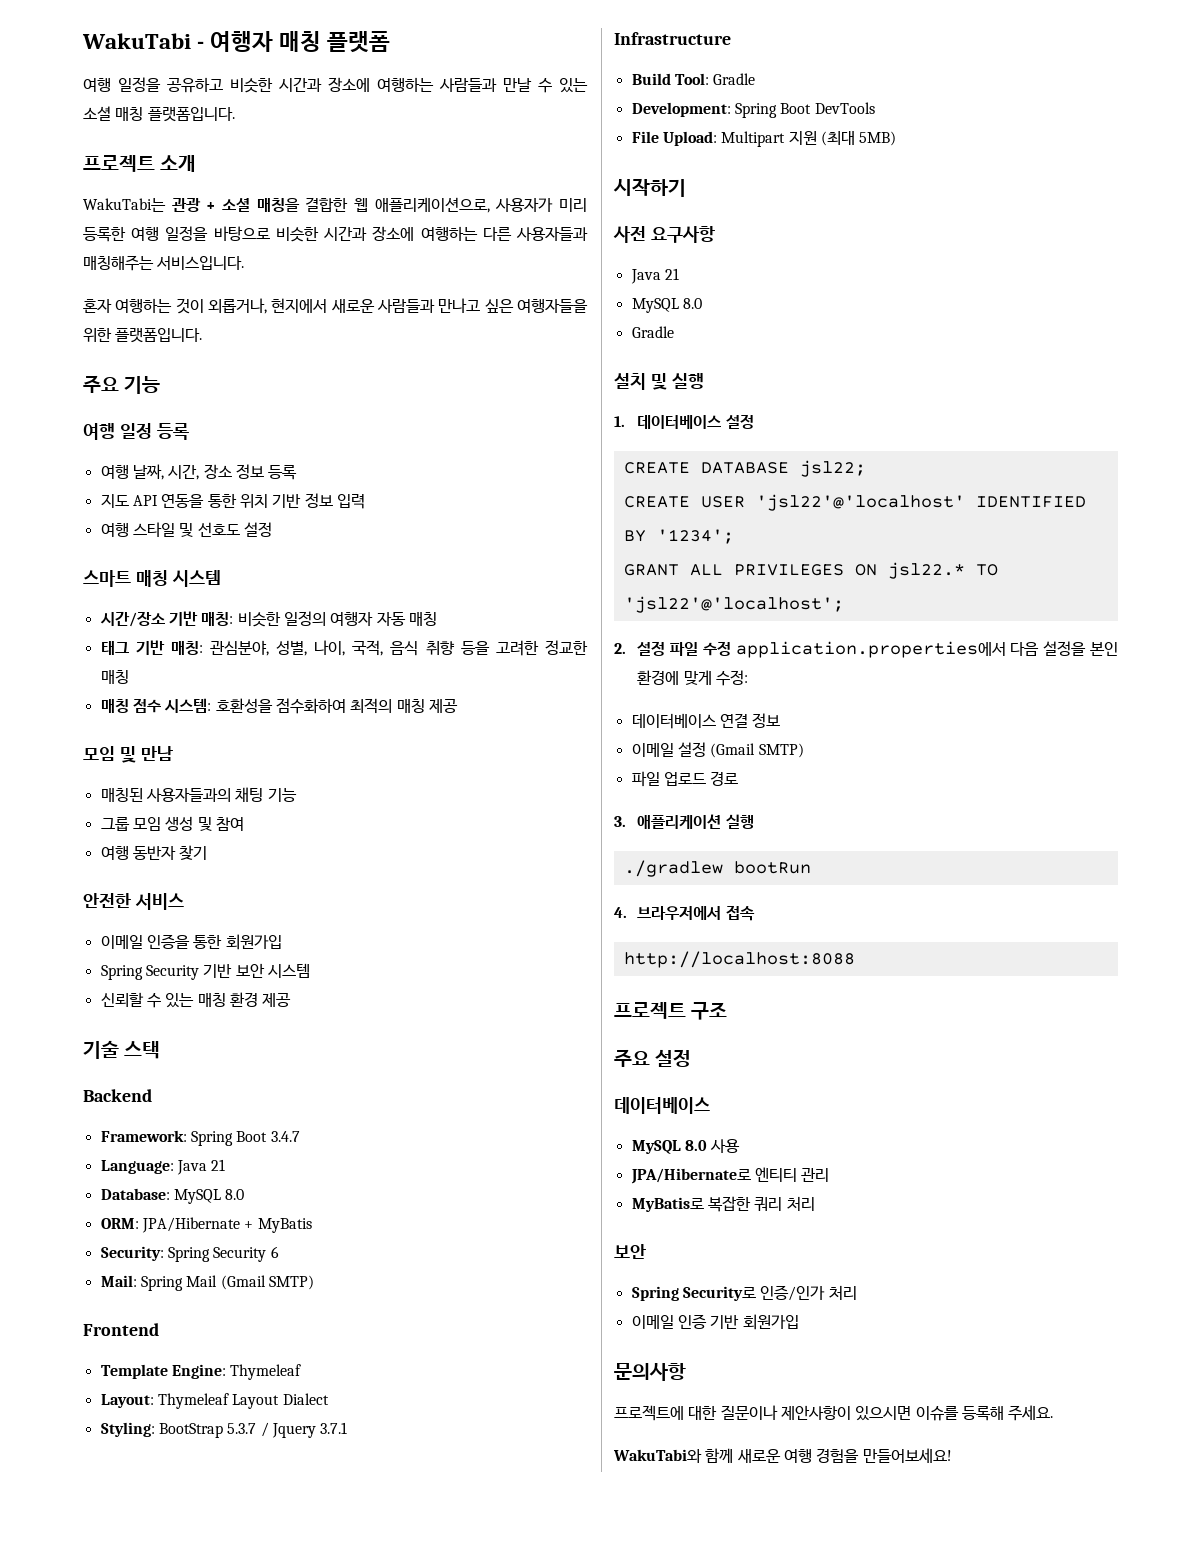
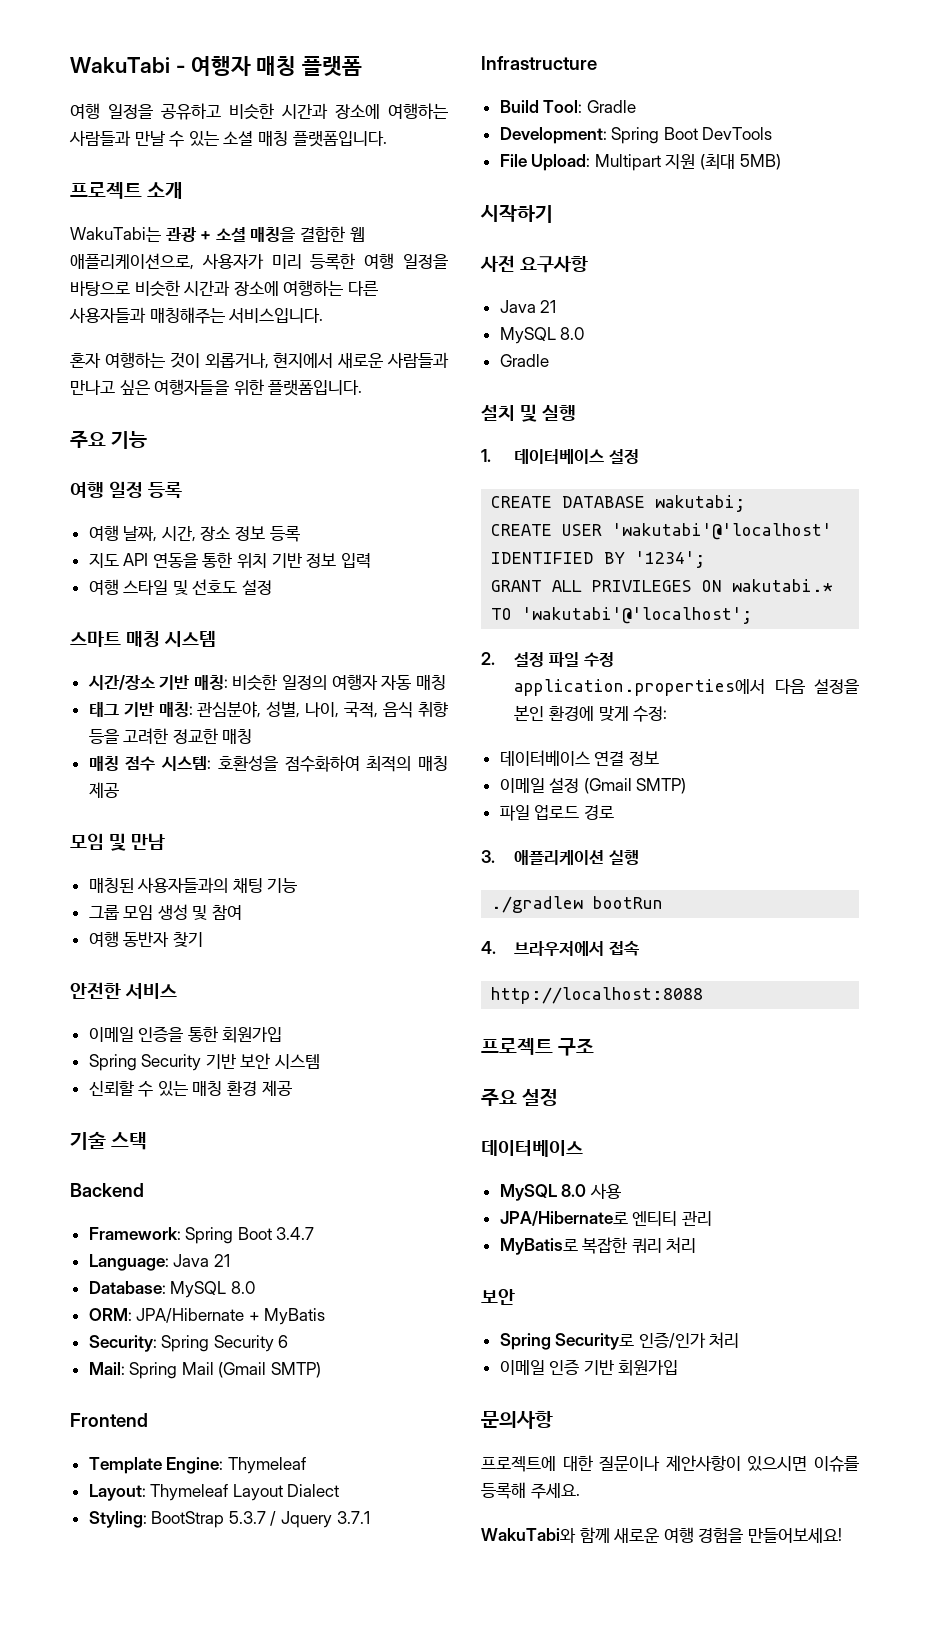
[799,460,866,477] jsl22; -> [655,495,746,512] wakutabi;
[755,494,965,511] 'jsl22'@'localhost' -> [612,523,833,540] 'wakutabi'@'localhost'
[887,562,998,579] [623,596,844,613] jsl22.* TO 'jsl22'@'localhost'; -> [732,579,834,592] [491,607,753,624] wakutabi.* TO 'wakutabi'@'localhost';

